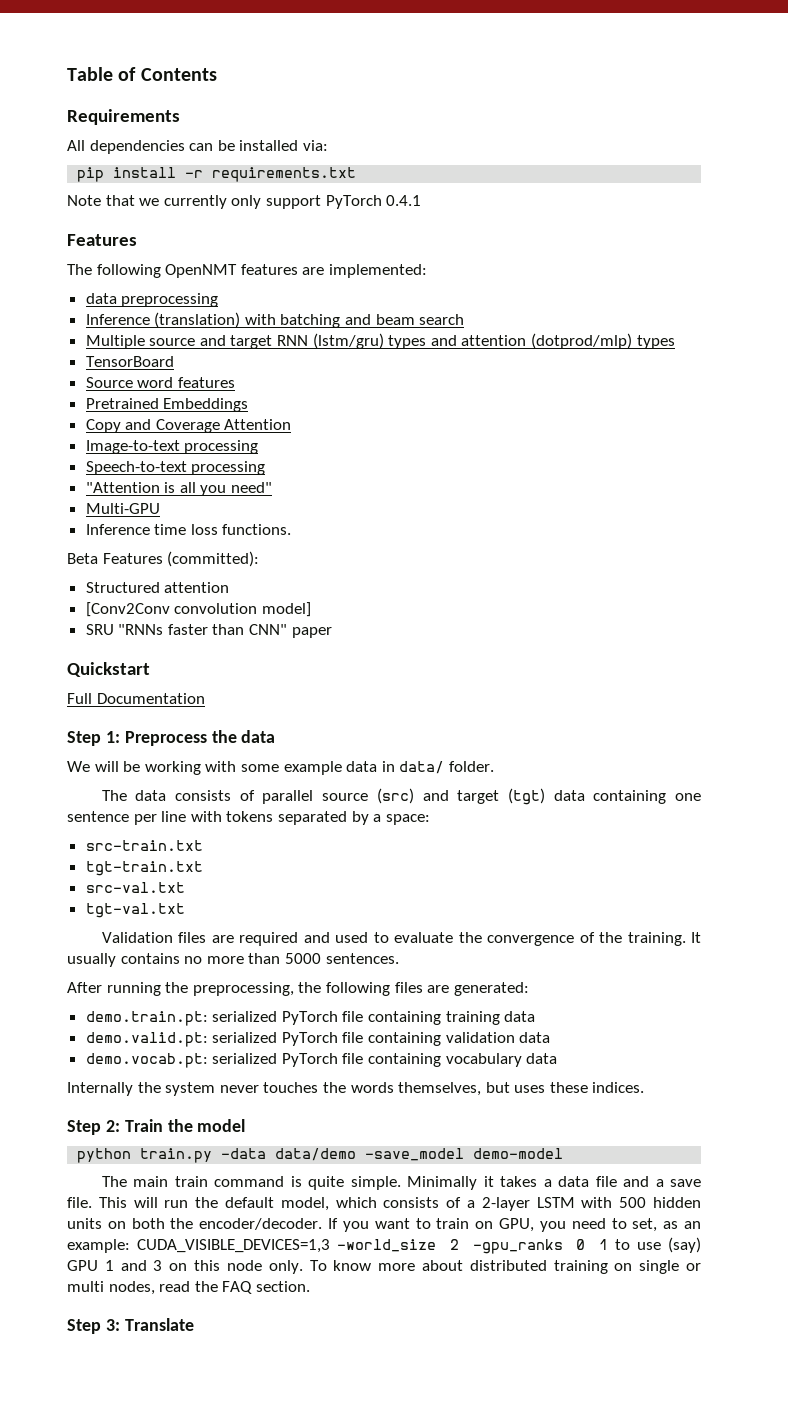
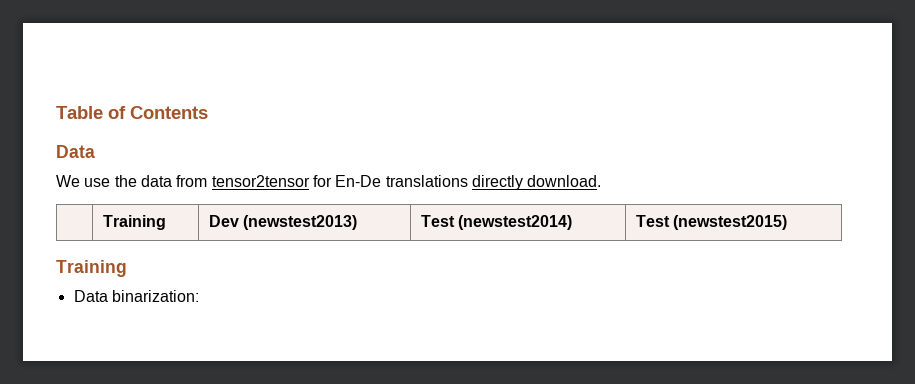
[67,109,180,125] [67,140,328,154] [77,167,357,182] [67,195,422,209] [67,234,137,246] [67,264,427,278] [85,293,219,307] [85,312,465,328] [85,333,675,349] [85,356,174,367] [85,377,235,388] [85,398,249,412] [85,419,292,433] [85,440,259,454] [85,461,266,475] [85,482,273,496] [85,503,160,514] [85,524,292,535] [67,551,260,567] [85,582,230,593] [85,602,311,617] [85,624,332,638] [67,662,150,677] [67,693,205,704] [67,730,276,746] [67,761,494,775] [101,788,701,805] [67,811,430,825] [85,840,203,851] [85,861,203,876] [85,882,185,893] [85,903,185,918] [101,932,701,946] [67,953,399,967] [67,982,529,996] [85,1011,536,1026] [85,1032,551,1047] [85,1053,558,1068] [67,1082,645,1096] [67,1119,246,1135] [77,1148,564,1163] [101,1176,701,1190] [67,1197,701,1211] [67,1218,702,1232] [67,1237,701,1254] [67,1260,701,1274] [67,1281,310,1295] [67,1318,194,1334] Requirements // All dependencies can be installed via: // pip install -r requirements.txt // Note that we currently only support PyTorch 0.4.1 // Features // The following OpenNMT features are implemented: // data preprocessing // Inference (translation) with batching and beam search // Multiple source and target RNN (lstm/gru) types and attention (dotprod/mlp) types // TensorBoard // Source word features // Pretrained Embeddings // Copy and Coverage Attention // Image-to-text processing // Speech-to-text processing // "Attention is all you need" // Multi-GPU // Inference time loss functions. // Beta Features (committed): // Structured attention // [Conv2Conv convolution model] // SRU "RNNs faster than CNN" paper // Quickstart // Full Documentation // Step 1: Preprocess the data // We will be working with some example data in data/ folder. // The data consists of parallel source (src) and target (tgt) data containing one sentence per line with tokens separated by a space: // src-train.txt // tgt-train.txt // src-val.txt // tgt-val.txt // Validation files are required and used to evaluate the convergence of the training. It usually contains no more than 5000 sentences. // After running the preprocessing, the following files are generated: // demo.train.pt: serialized PyTorch file containing training data // demo.valid.pt: serialized PyTorch file containing validation data // demo.vocab.pt: serialized PyTorch file containing vocabulary data // Internally the system never touches the words themselves, but uses these indices. // Step 2: Train the model // python train.py -data data/demo -save_model demo-model // The main train command is quite simple. Minimally it takes a data file and a save file. This will run the default model, which consists of a 2-layer LSTM with 500 hidden units on both the encoder/decoder. If you want to train on GPU, you need to set, as an example: CUDA_VISIBLE_DEVICES=1,3 -world_size 2 -gpu_ranks 0 1 to use (say) GPU 1 and 3 on this node only. To know more about distributed training on single or multi nodes, read the FAQ section. // Step 3: Translate -> [56,145,95,158] [56,175,602,190] [103,215,167,230] [209,215,358,230] [421,215,573,230] [636,215,788,230] [56,260,127,277] [73,290,199,302] Data // We use the data from tensor2tensor for En-De translations directly download. // | Training | Dev (newstest2013) | Test (newstest2014) | Test (newstest2015) // Training // Data binarization:

